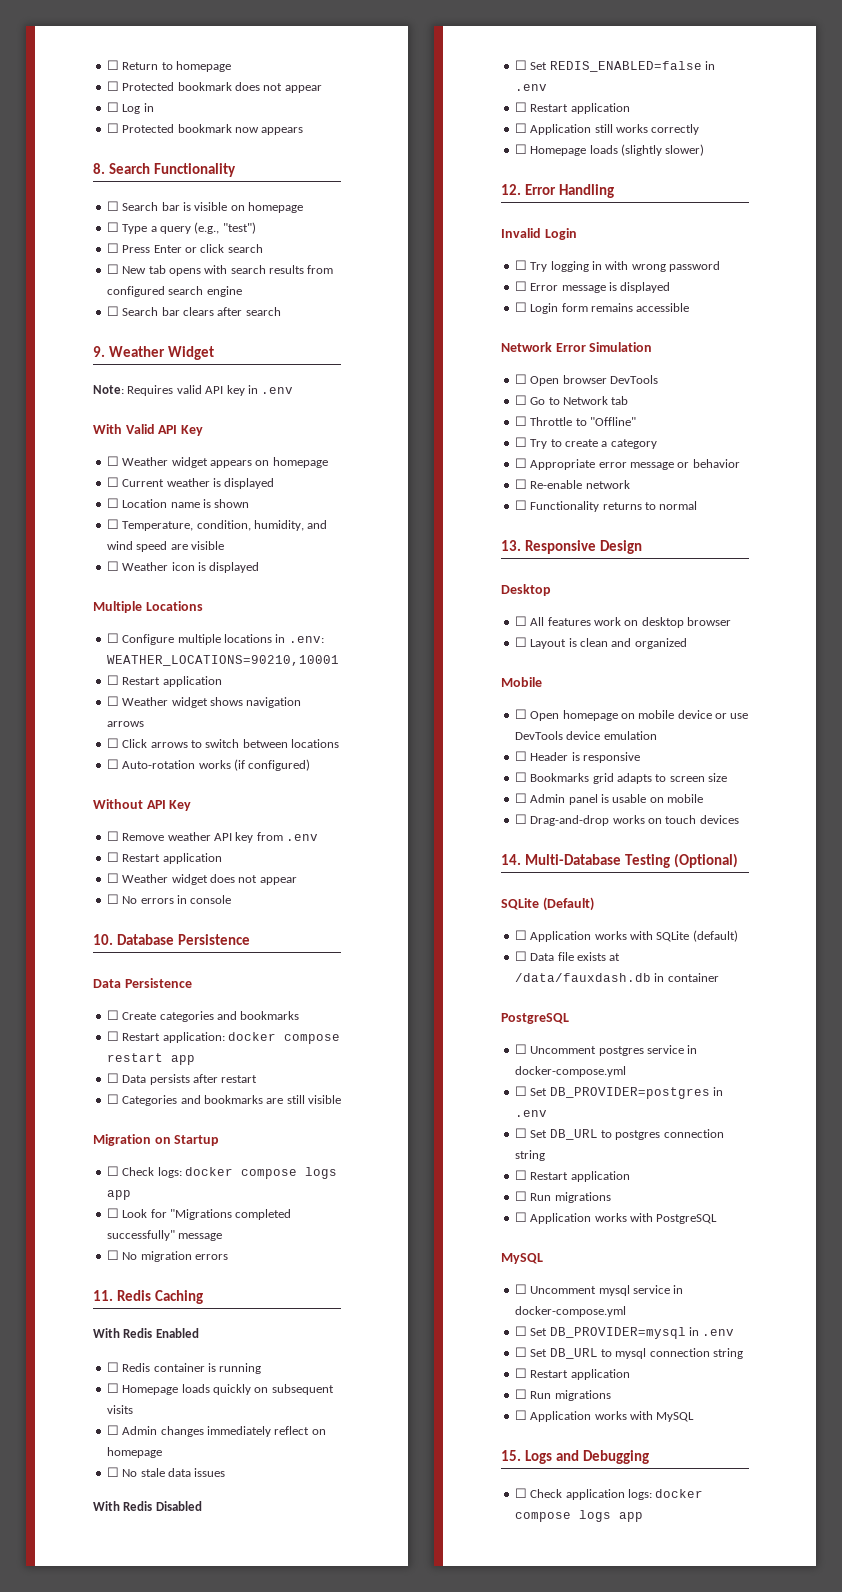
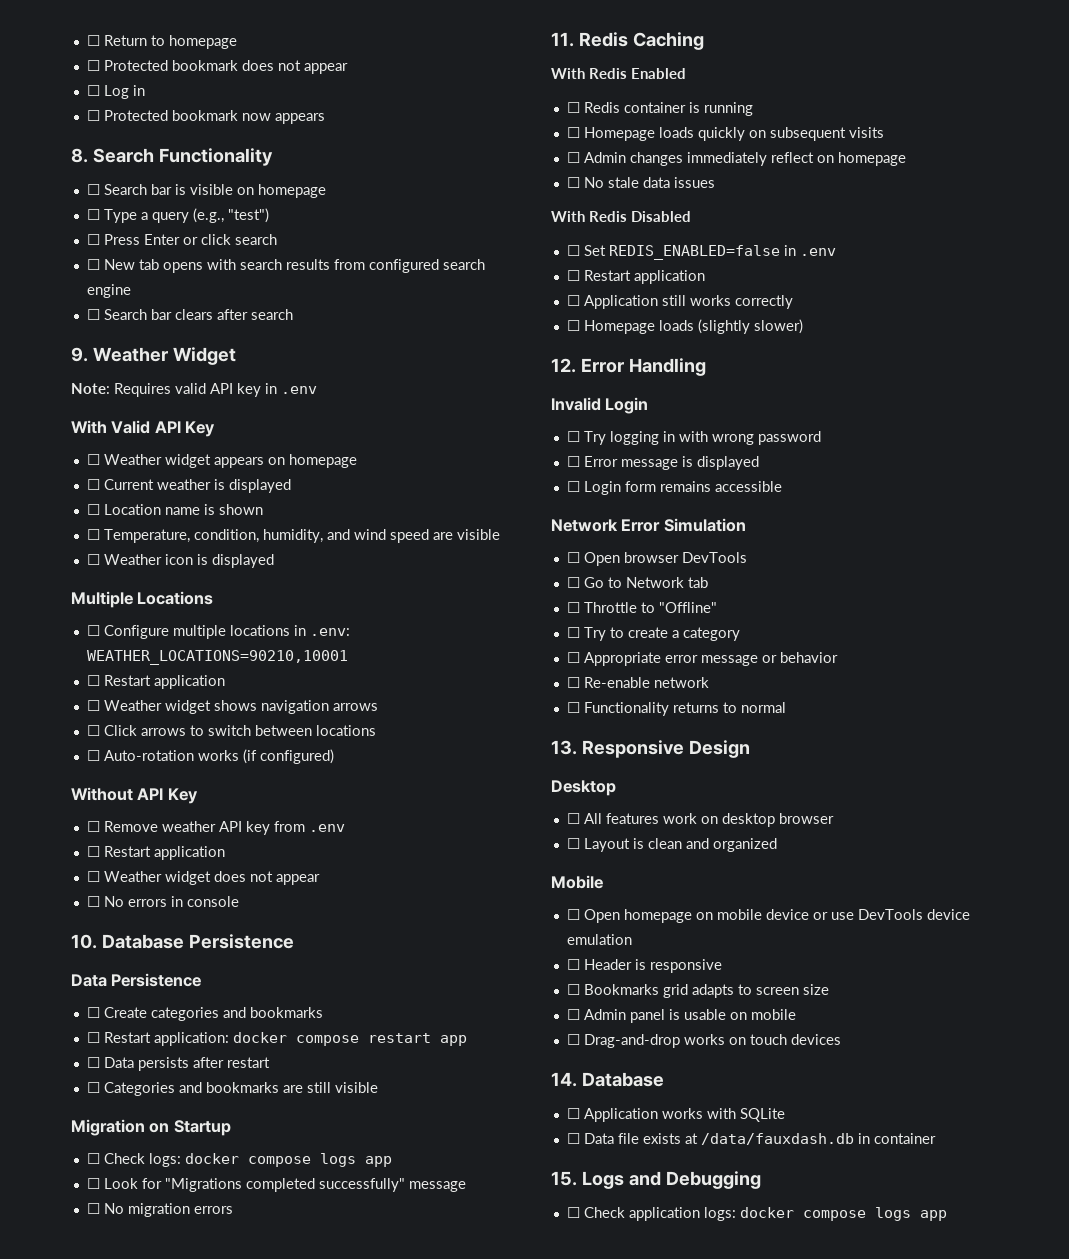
[524,853,738,868] [501,897,594,911] Multi-Database Testing (Optional) // SQLite (Default) -> [581,1072,664,1087] Database
[692,930,738,942] (default) -> (785, 1115) none
[501,1013,569,1024] [514,1044,698,1056] [514,1066,626,1077] [514,1086,723,1099] [514,1110,547,1117] [514,1128,724,1140] [514,1150,545,1161] [514,1170,630,1182] [514,1191,611,1203] [514,1212,718,1224] [501,1253,543,1264] [514,1284,684,1296] [514,1306,626,1317] [514,1326,735,1339] [514,1347,743,1359] [514,1368,630,1380] [514,1389,611,1401] [514,1410,695,1422] // PostgreSQL // ☐ Uncomment postgres service in docker-compose.yml // ☐ Set DB_PROVIDER=postgres in .env // ☐ Set DB_URL to postgres connection string // ☐ Restart application // ☐ Run migrations // ☐ Application works with PostgreSQL // MySQL // ☐ Uncomment mysql service in docker-compose.yml // ☐ Set DB_PROVIDER=mysql in .env // ☐ Set DB_URL to mysql connection string // ☐ Restart application // ☐ Run migrations // ☐ Application works with MySQL -> (936, 1138) none

